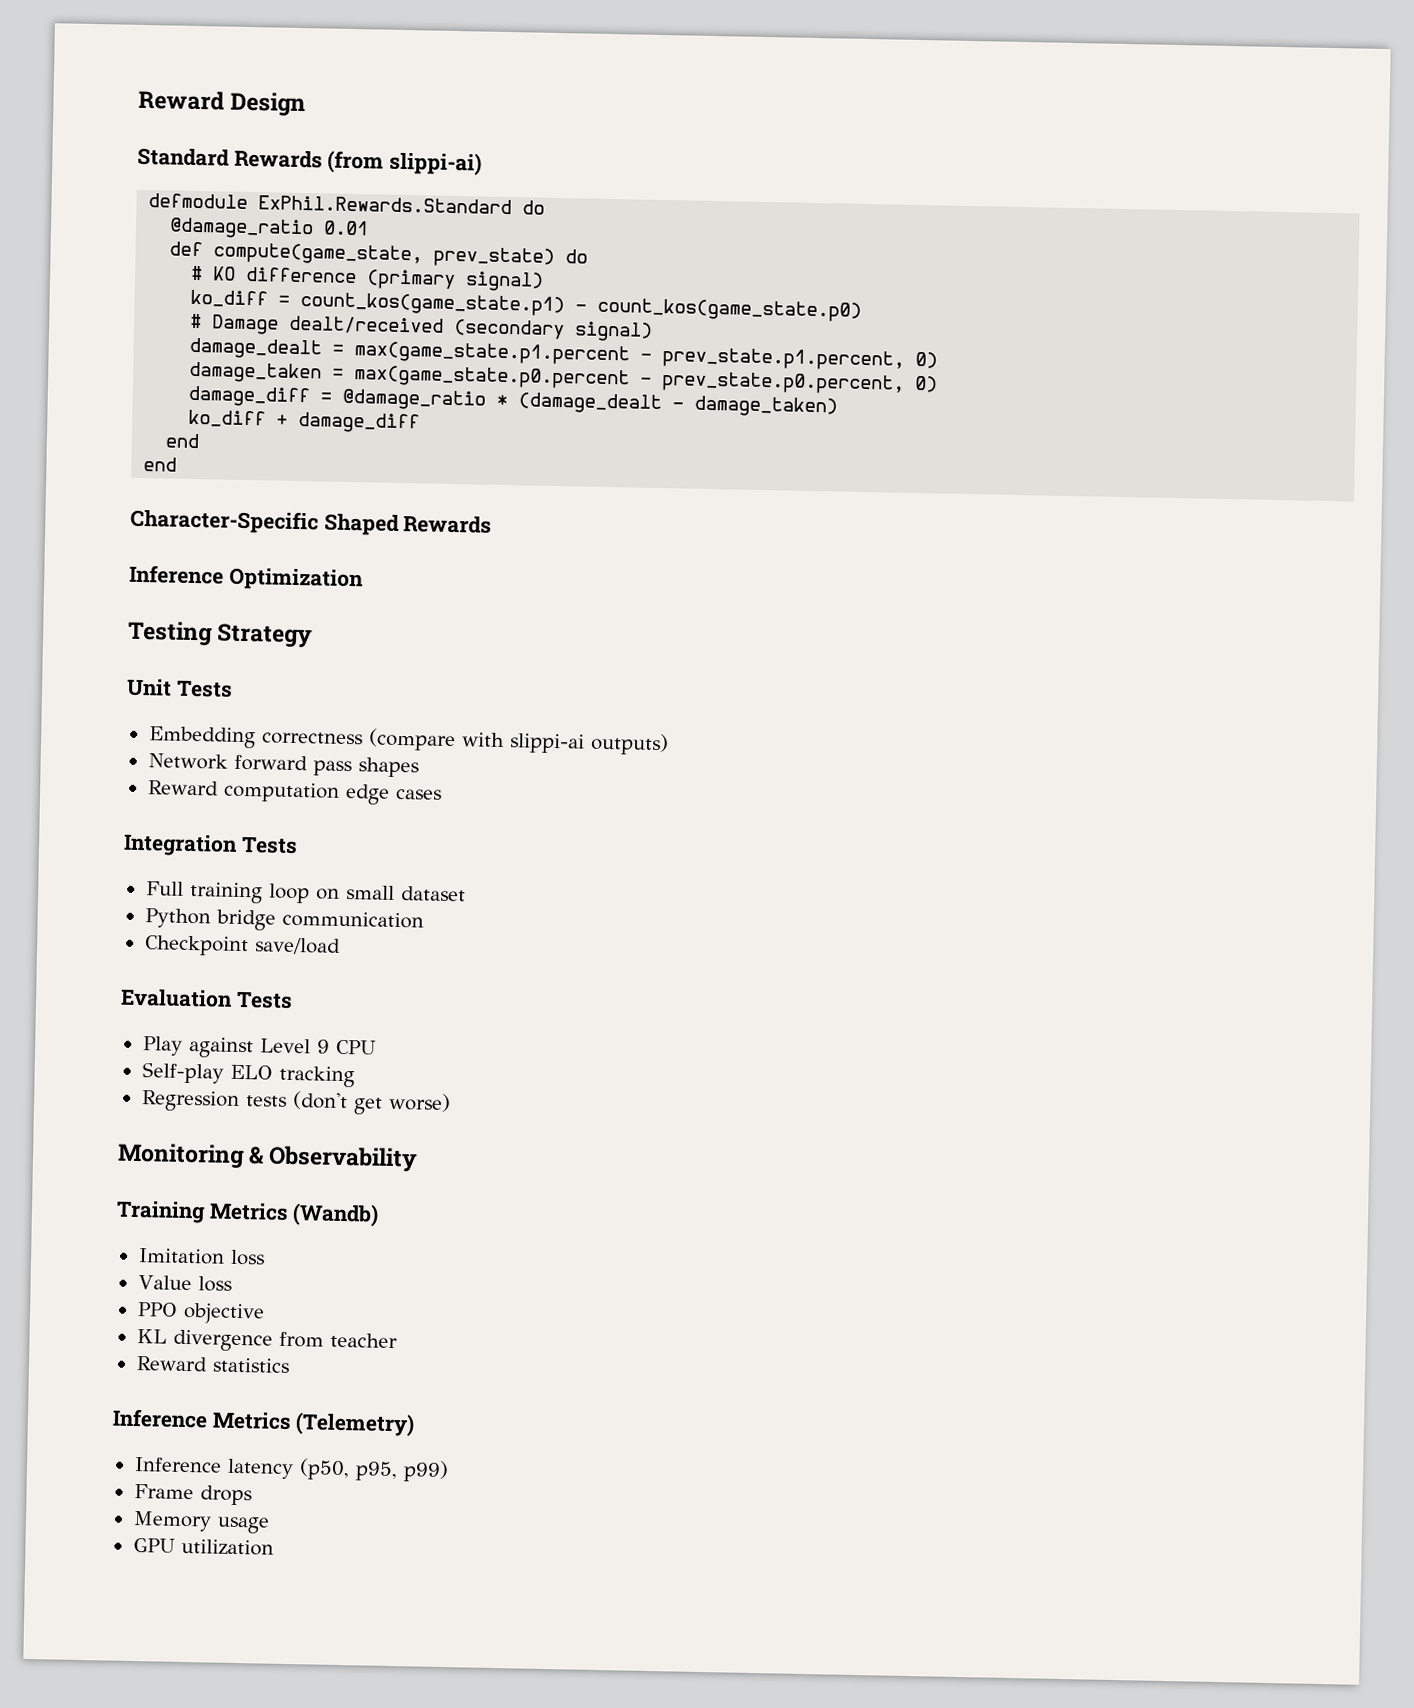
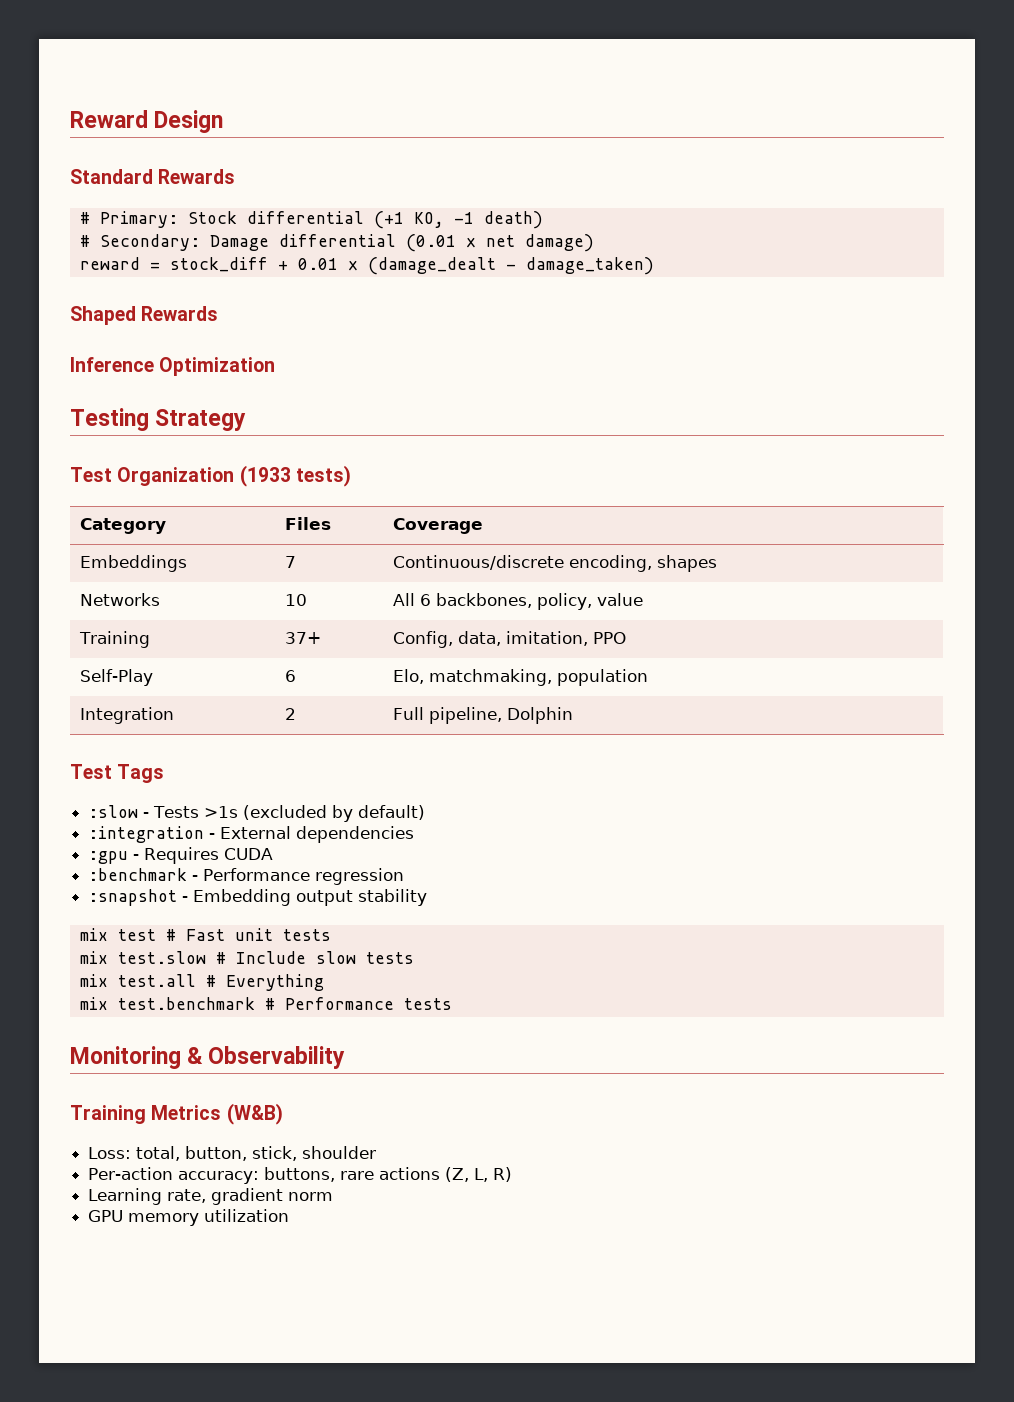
[327,150,483,176] [148,193,546,215] [169,217,370,240] [169,241,589,268] [191,265,545,292] [190,289,863,322] [190,313,654,342] [189,337,939,371] [189,361,939,395] [188,385,839,418] [188,409,421,434] [165,433,201,449] [143,457,178,472] [130,508,319,535] (from slippi-ai) // defmodule ExPhil.Rewards.Standard do // @damage_ratio 0.01 // def compute(game_state, prev_state) do // # KO difference (primary signal) // ko_diff = count_kos(game_state.p1) - count_kos(game_state.p0) // # Damage dealt/received (secondary signal) // damage_dealt = max(game_state.p1.percent - prev_state.p1.percent, 0) // damage_taken = max(game_state.p0.percent - prev_state.p0.percent, 0) // damage_diff = @damage_ratio * (damage_dealt - damage_taken) // ko_diff + damage_diff // end // end // Character-Specific -> [79,211,543,229] [79,234,594,252] [79,257,654,275] // # Primary: Stock differential (+1 KO, -1 death) // # Secondary: Damage differential (0.01 × net damage) // reward = stock_diff + 0.01 × (damage_dealt - damage_taken) //
[126,678,233,698] [147,726,669,756] [147,753,419,778] [147,780,442,805] [123,833,298,857] [145,881,466,904] [144,908,424,931] [143,935,341,957] [120,988,293,1009] [141,1036,376,1059] [141,1062,355,1088] [140,1090,451,1115] Unit Tests // Embedding correctness (compare with slippi-ai outputs) // Network forward pass shapes // Reward computation edge cases // Integration Tests // Full training loop on small dataset // Python bridge communication // Checkpoint save/load // Evaluation Tests // Play against Level 9 CPU // Self-play ELO tracking // Regression tests (don't get worse) -> [70,465,351,487] [79,518,166,534] [284,517,331,530] [392,518,483,534] [79,555,187,572] [284,556,296,568] [392,555,717,572] [79,593,160,606] [284,594,307,606] [392,593,643,610] [78,631,150,648] [284,632,321,644] [392,631,626,648] [79,669,153,686] [284,670,296,682] [392,669,648,686] [79,707,174,724] [284,708,296,720] [392,707,573,724] [70,764,165,783] [88,805,426,822] [88,826,415,843] [88,847,274,864] [88,868,405,885] [88,889,428,906] [79,928,331,941] [79,951,414,964] [79,974,324,991] [79,997,452,1010] Test Organization (1933 tests) // Category | Files | Coverage // Embeddings | 7 | Continuous/discrete encoding, shapes // Networks | 10 | All 6 backbones, policy, value // Training | 37+ | Config, data, imitation, PPO // Self-Play | 6 | Elo, matchmaking, population // Integration | 2 | Full pipeline, Dolphin // Test Tags // :slow - Tests >1s (excluded by default) // :integration - External dependencies // :gpu - Requires CUDA // :benchmark - Performance regression // :snapshot - Embedding output stability // mix test # Fast unit tests // mix test.slow # Include slow tests // mix test.all # Everything // mix test.benchmark # Performance tests
[292,1203,380,1227] [137,1248,265,1266] [137,1275,232,1292] [136,1302,265,1325] [136,1329,398,1352] [135,1356,290,1373] [112,1408,416,1437] [133,1457,449,1483] [133,1484,252,1506] [132,1511,270,1534] (Wandb) // Imitation loss // Value loss // PPO objective // KL divergence from teacher // Reward statistics // Inference Metrics (Telemetry) // Inference latency (p50, p95, p99) // Frame drops // Memory usage -> [226,1103,283,1125] [88,1146,377,1161] [88,1167,513,1184] [88,1188,334,1205] (W&B) // Loss: total, button, stick, shoulder // Per-action accuracy: buttons, rare actions (Z, L, R) // Learning rate, gradient norm
(175, 1545) none -> [128,1213,200,1226] memory

